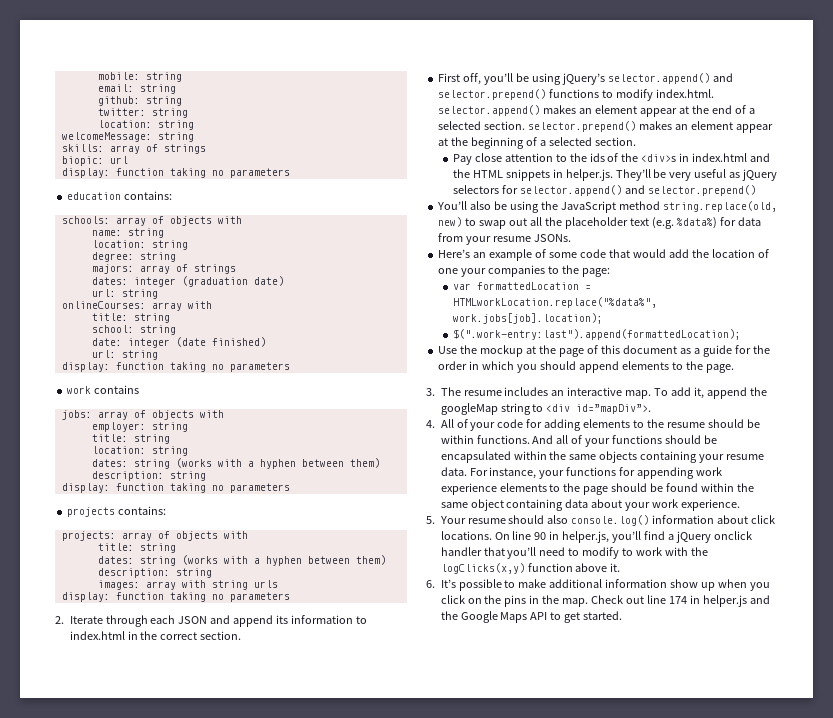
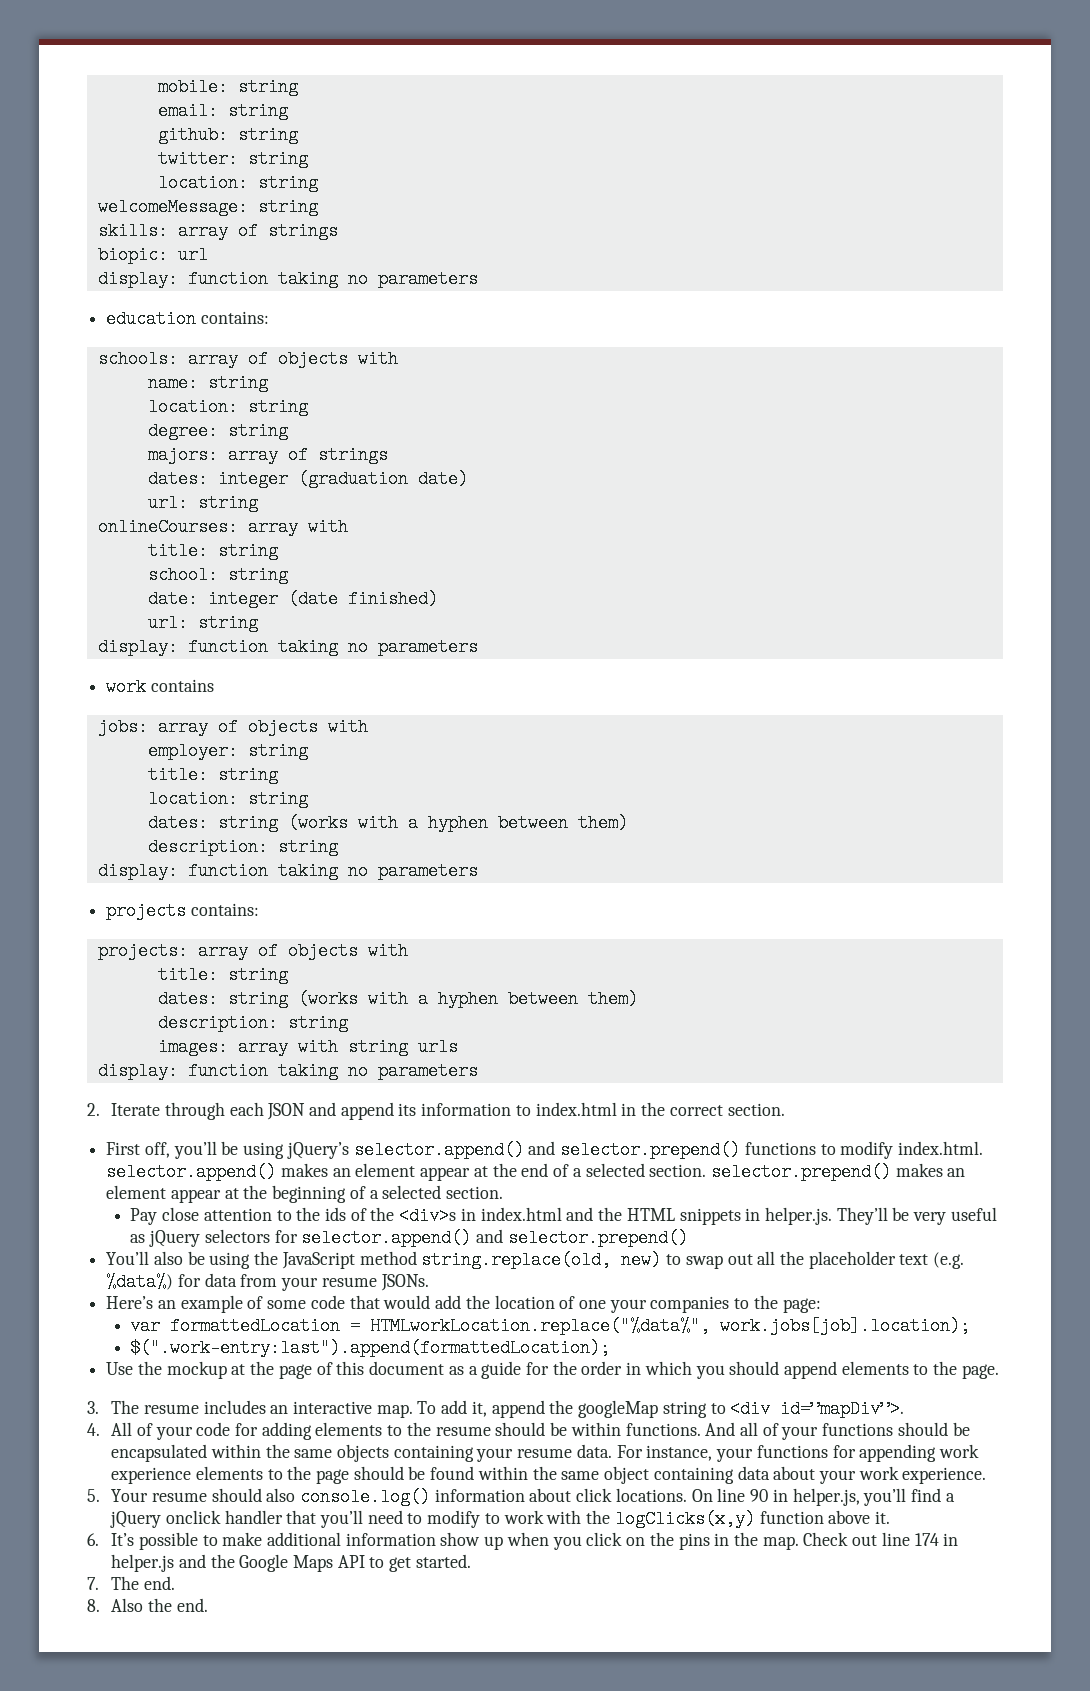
(623, 615) none -> [87,1576,175,1590] [87,1598,208,1612] // 7. The end. // 8. Also the end.

